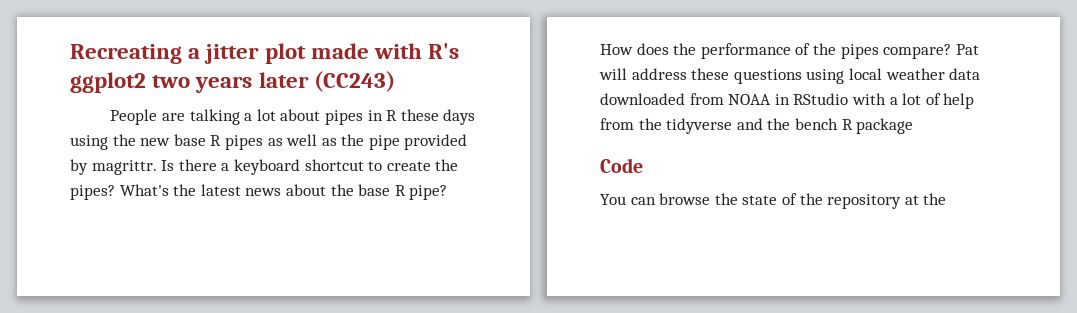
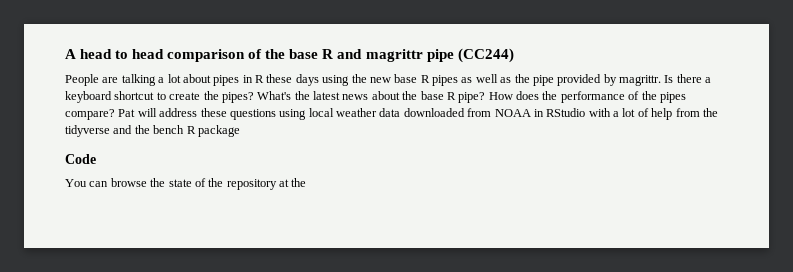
[70,43,460,64] [70,71,395,93] Recreating a jitter plot made with R's ggplot2 two years later (CC243) -> [65,48,514,63] A head to head comparison of the base R and magrittr pipe (CC244)

